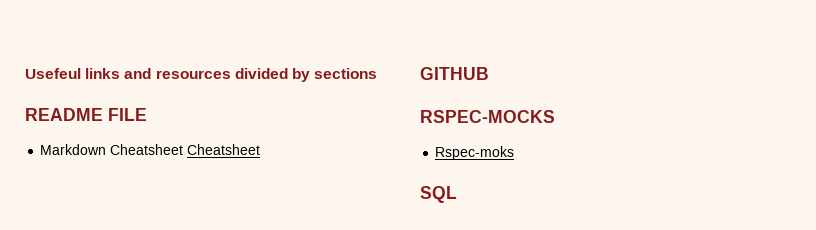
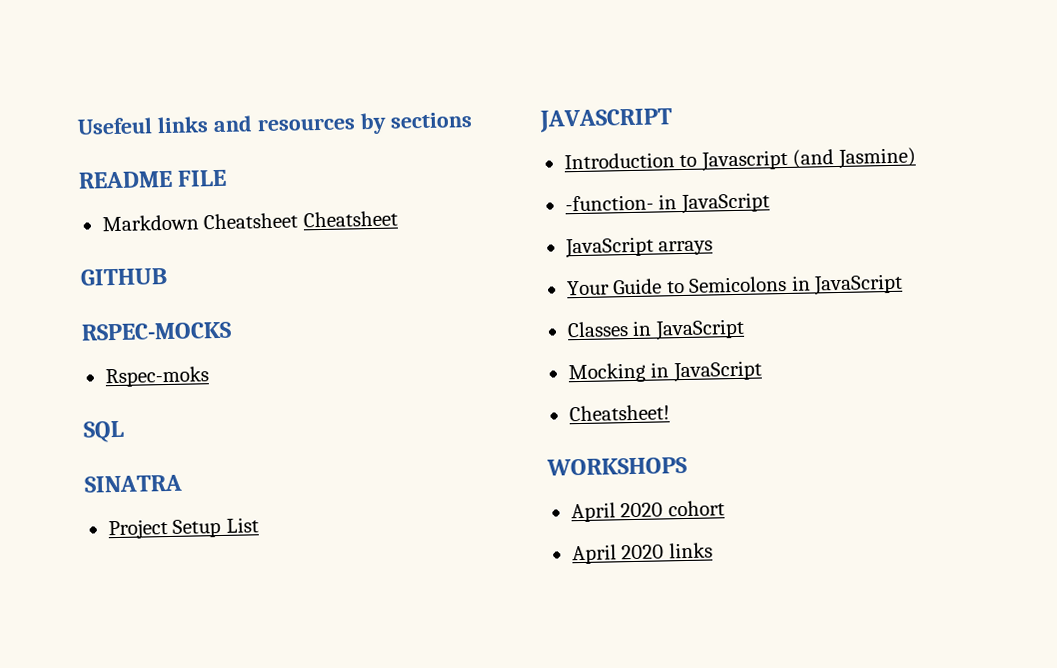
[234,68,288,79] divided -> (356, 124) none
(457, 194) none -> [84,474,182,493] [107,517,259,540] [539,108,673,133] [563,147,916,172] [564,192,770,215] [564,236,714,259] [565,273,904,296] [566,318,745,341] [567,360,762,384] [568,404,670,422] [546,456,687,476] [570,500,725,523] [571,542,713,565] // SINATRA // Project Setup List // JAVASCRIPT // Introduction to Javascript (and Jasmine) // -function- in JavaScript // JavaScript arrays // Your Guide to Semicolons in JavaScript // Classes in JavaScript // Mocking in JavaScript // Cheatsheet! // WORKSHOPS // April 2020 cohort // April 2020 links

